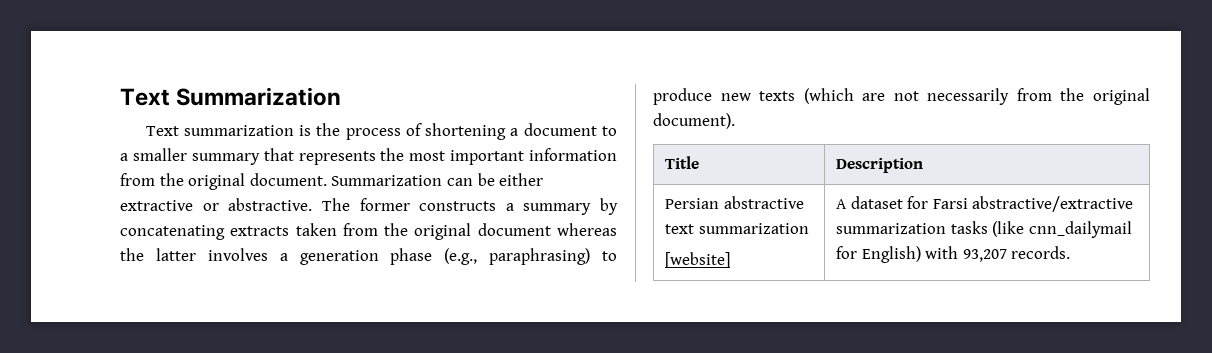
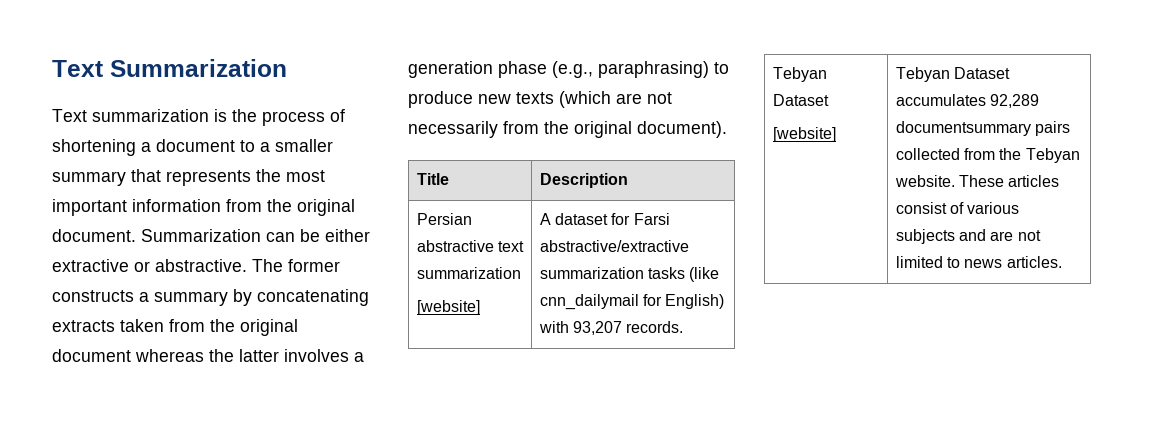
(1071, 252) none -> [772,67,827,82] [772,94,829,106] [772,127,836,142] [895,67,1010,82] [895,94,1039,108] [895,121,1070,136] [895,148,1080,163] [894,175,1060,187] [895,202,1020,214] [895,229,1041,244] [895,256,1062,268] // Tebyan Dataset // [website] | Tebyan Dataset accumulates 92,289 documentsummary pairs collected from the Tebyan website. These articles consist of various subjects and are not limited to news articles.

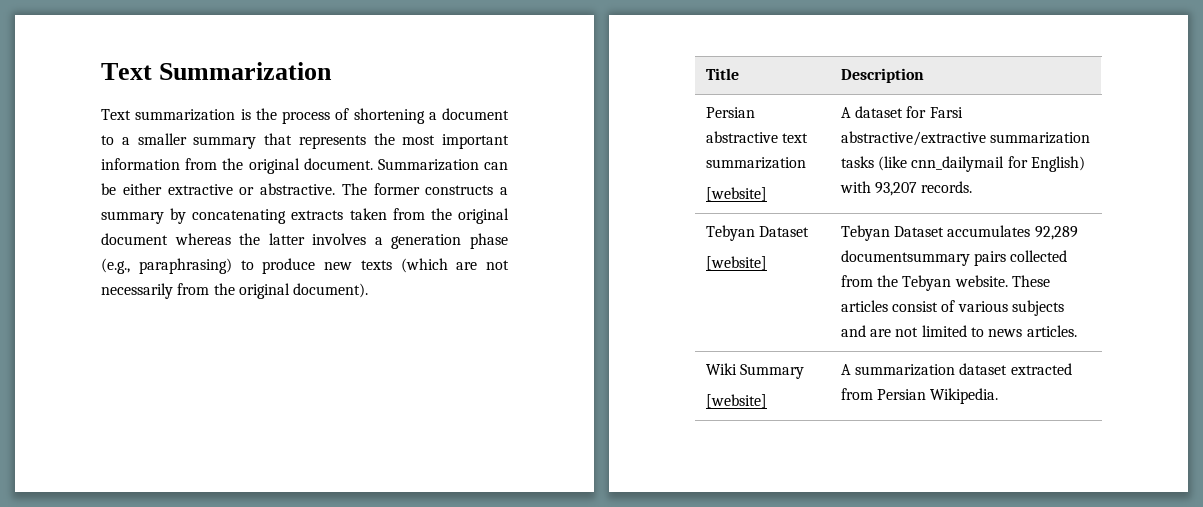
(1062, 262) none -> [705,363,805,379] [705,394,767,408] [840,363,1072,376] [840,388,999,404] // Wiki Summary // [website] | A summarization dataset extracted from Persian Wikipedia.

